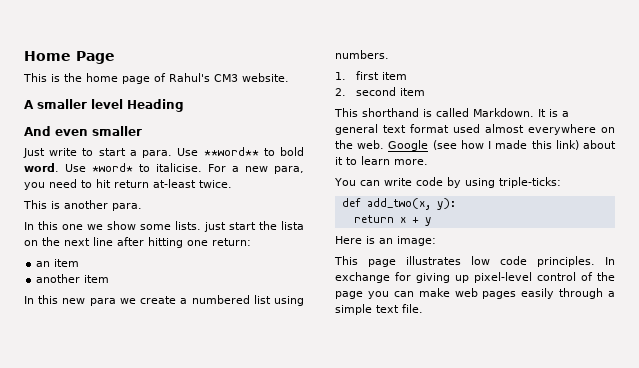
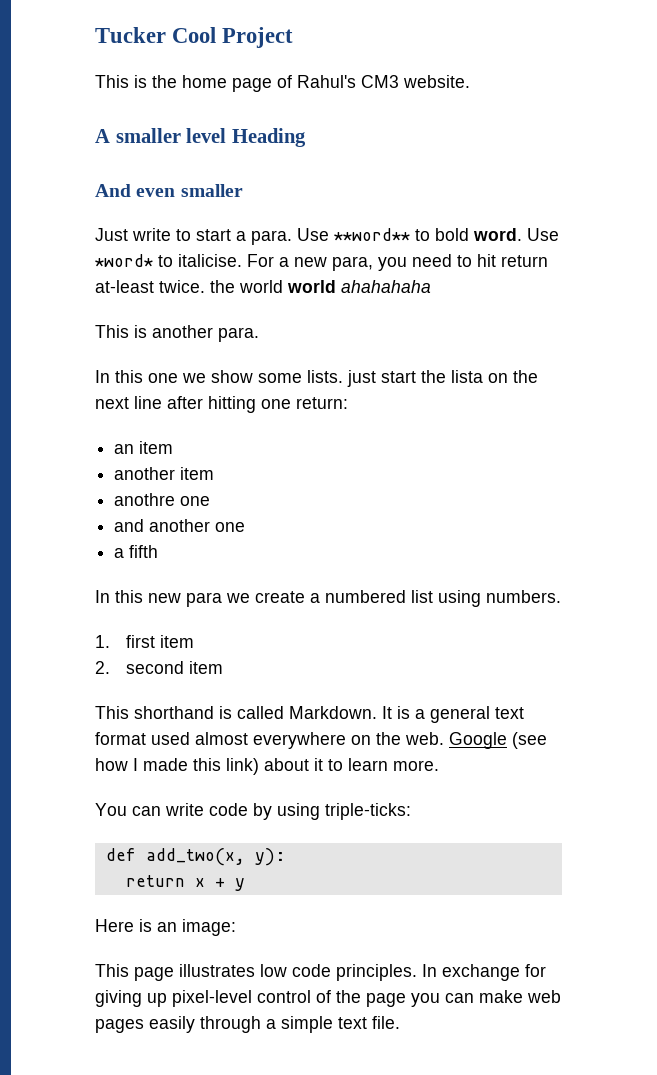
[24,51,115,64] Home Page -> [95,27,294,48] Tucker Cool Project
(232, 184) none -> [210,280,431,293] the world world ahahahaha
(110, 279) none -> [114,493,211,506] [114,519,246,532] [114,545,159,558] // anothre one // and another one // a fifth

